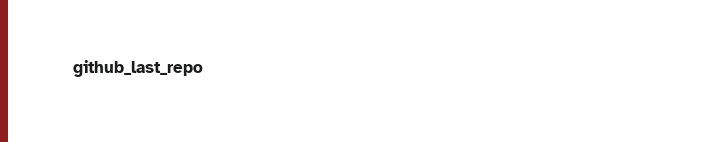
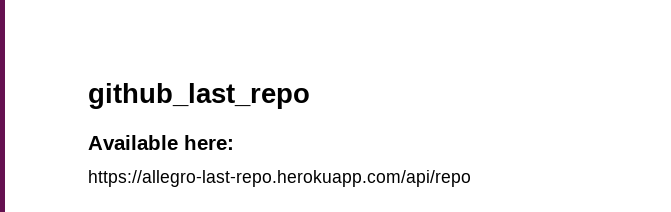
(203, 68) none -> [88,135,234,150] [88,170,471,187] // Available here: // https://allegro-last-repo.herokuapp.com/api/repo

